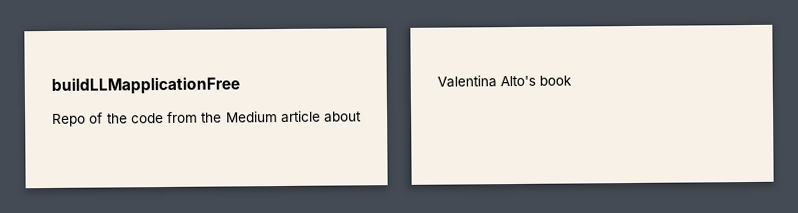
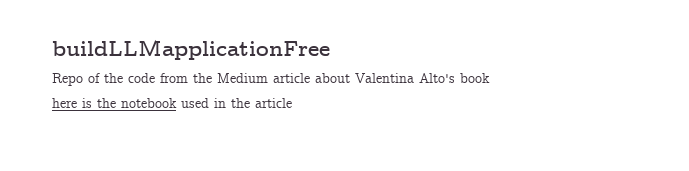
(572, 80) none -> [52,98,292,108] // here is the notebook used in the article

